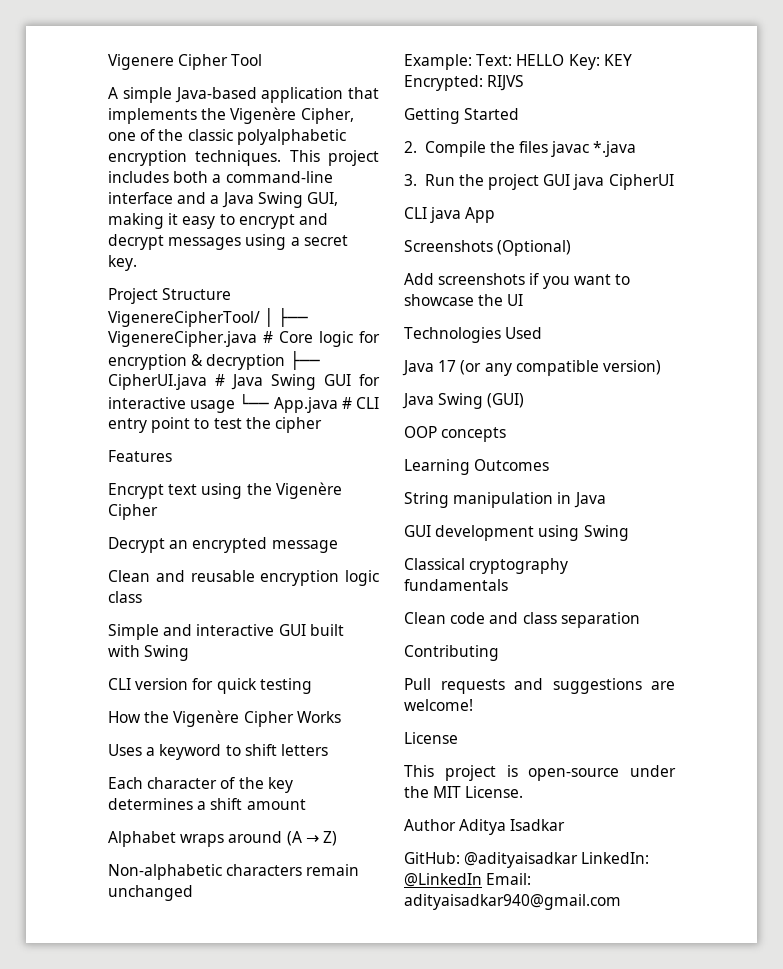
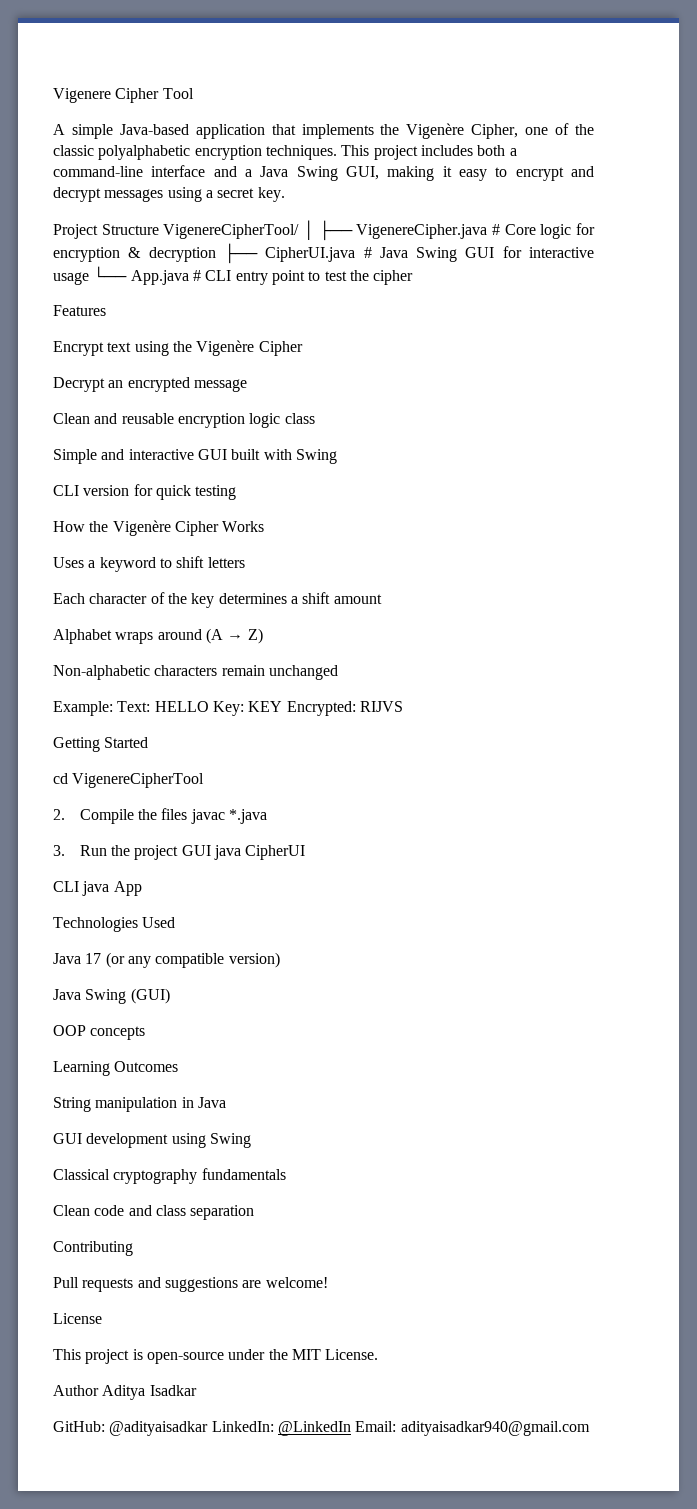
(520, 114) none -> [53,773,205,788] // cd VigenereCipherTool
[404,240,572,256] [404,273,630,289] [404,294,524,306] // Screenshots (Optional) // Add screenshots if you want to showcase the UI -> (142, 888) none

